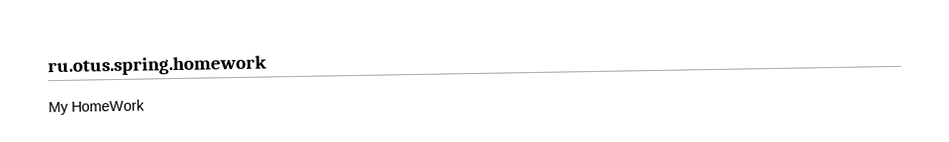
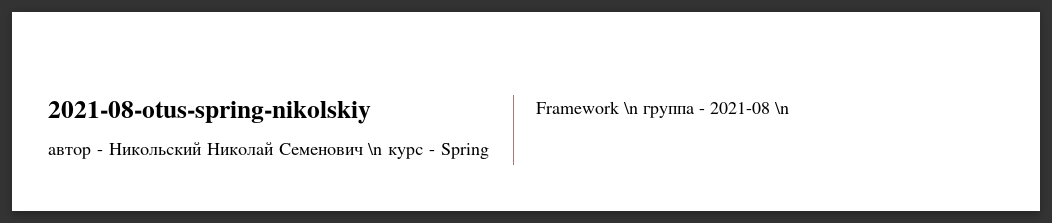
[47,55,267,77] [48,99,145,116] ru.otus.spring.homework // My HomeWork -> [48,101,371,124] [48,142,489,159] [536,101,789,118] 2021-08-otus-spring-nikolskiy // автор - Никольский Николай Семенович \n курс - Spring Framework \n группа - 2021-08 \n

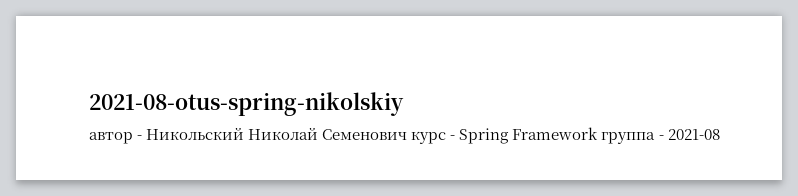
[367,143,383,155] \n -> (408, 134) none
[623,102,638,114] \n -> (599, 133) none
[774,102,789,114] \n -> (720, 134) none

